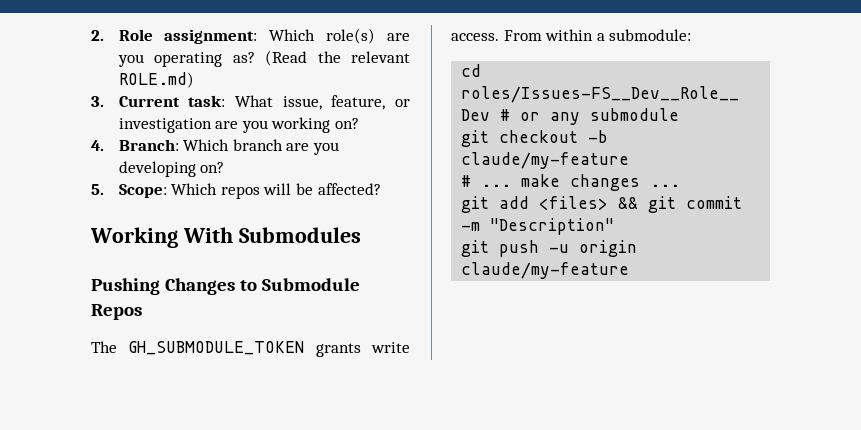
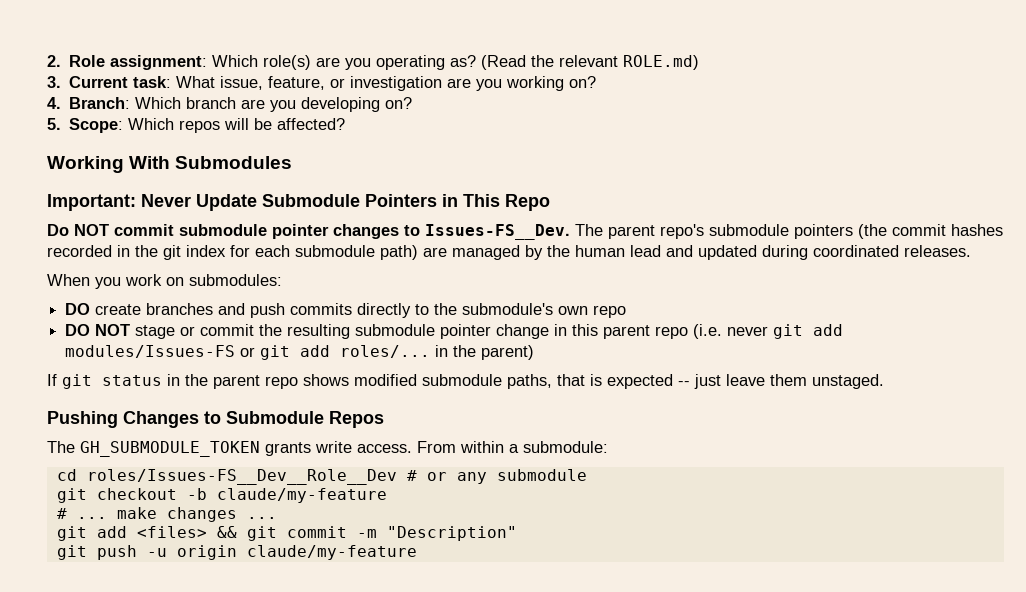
(361, 235) none -> [47,194,550,211] [47,224,1003,240] [47,245,971,260] [47,274,282,289] [65,303,627,318] [65,324,844,339] [65,345,535,360] [47,374,884,389] // Important: Never Update Submodule Pointers in This Repo // Do NOT commit submodule pointer changes to Issues-FS__Dev. The parent repo's submodule pointers (the commit hashes recorded in the git index for each submodule path) are managed by the human lead and updated during coordinated releases. // When you work on submodules: // DO create branches and push commits directly to the submodule's own repo // DO NOT stage or commit the resulting submodule pointer change in this parent repo (i.e. never git add modules/Issues-FS or git add roles/... in the parent) // If git status in the parent repo shows modified submodule paths, that is expected -- just leave them unstaged.

